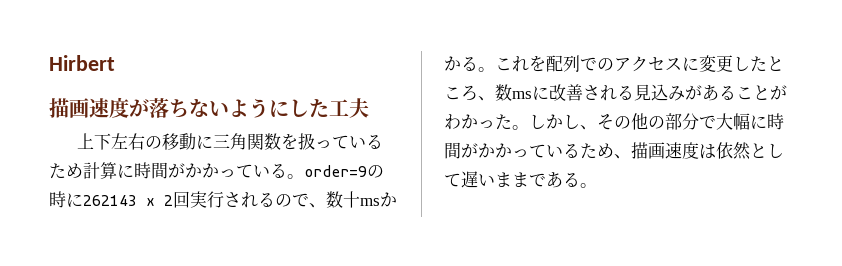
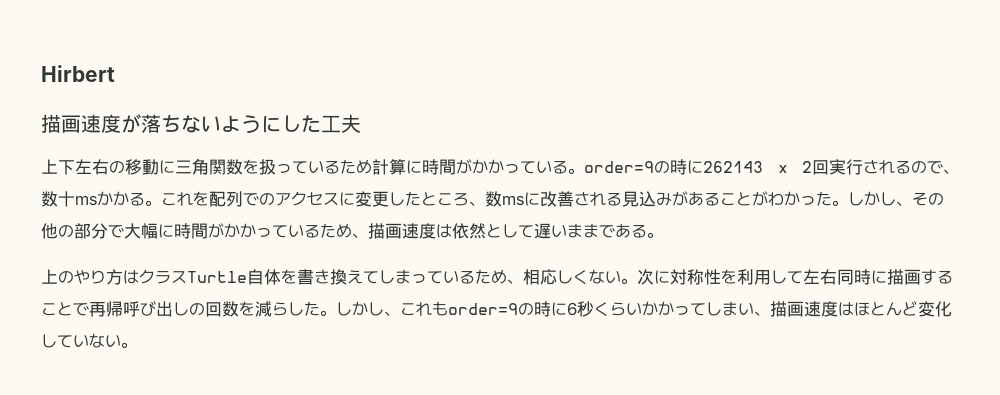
(597, 185) none -> [41,269,953,285] [41,301,952,317] [41,333,137,348] // 上のやり方はクラスTurtle自体を書き換えてしまっているため、相応しくない。次に対称性を利用して左右同時に描画することで再帰呼び出しの回数を減らした。しかし、これもorder=9の時に6秒くらいかかってしまい、描画速度はほとんど変化していない。

